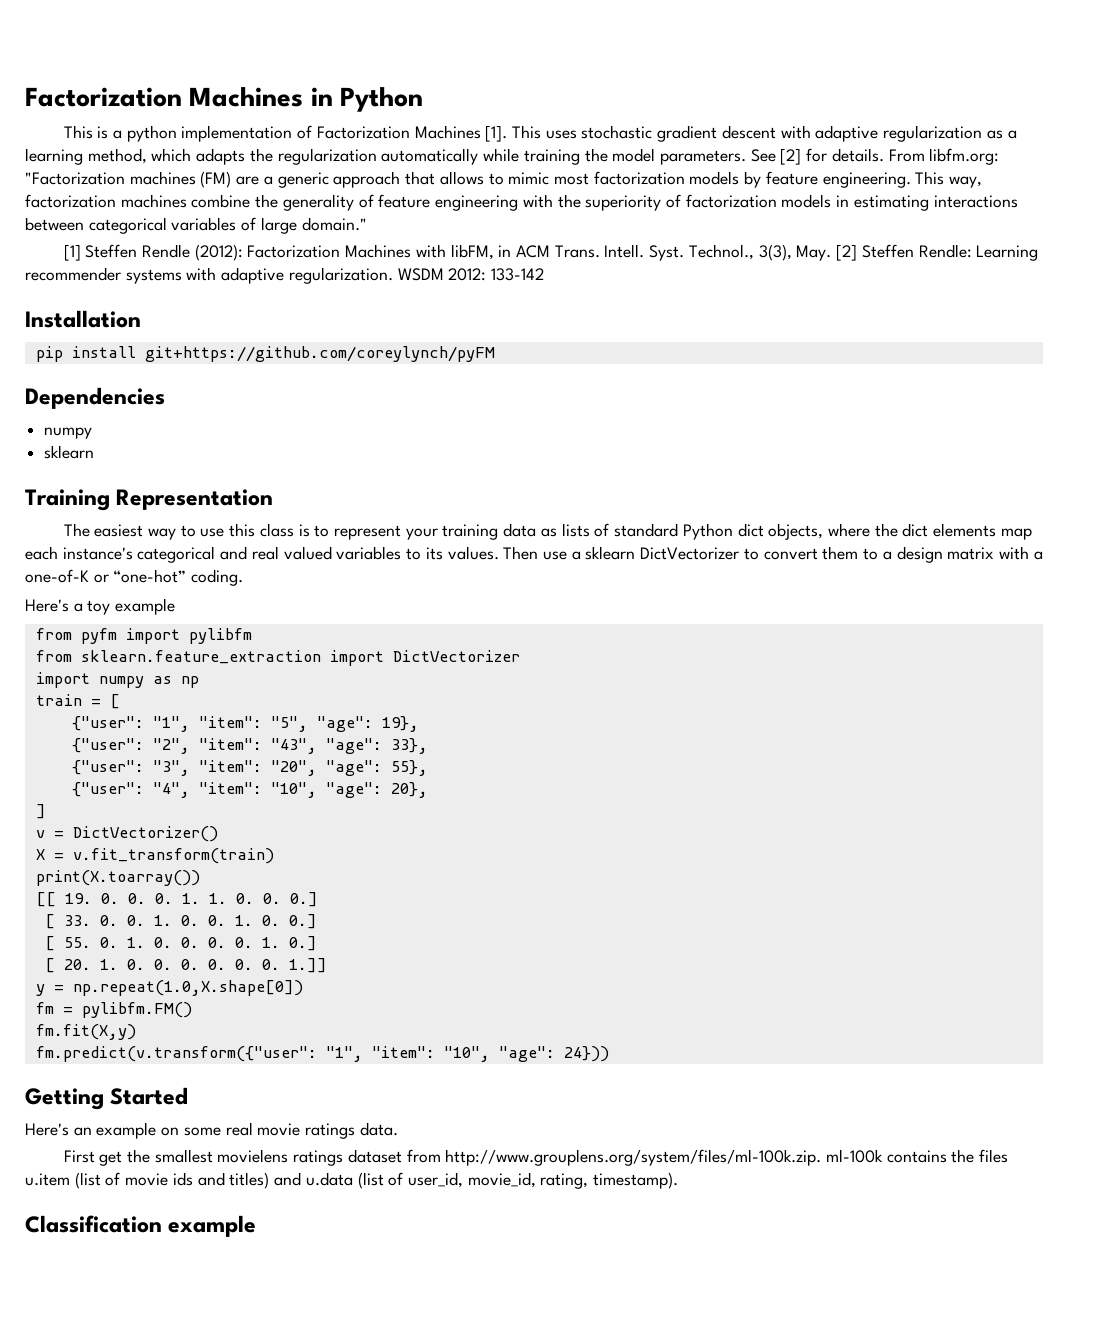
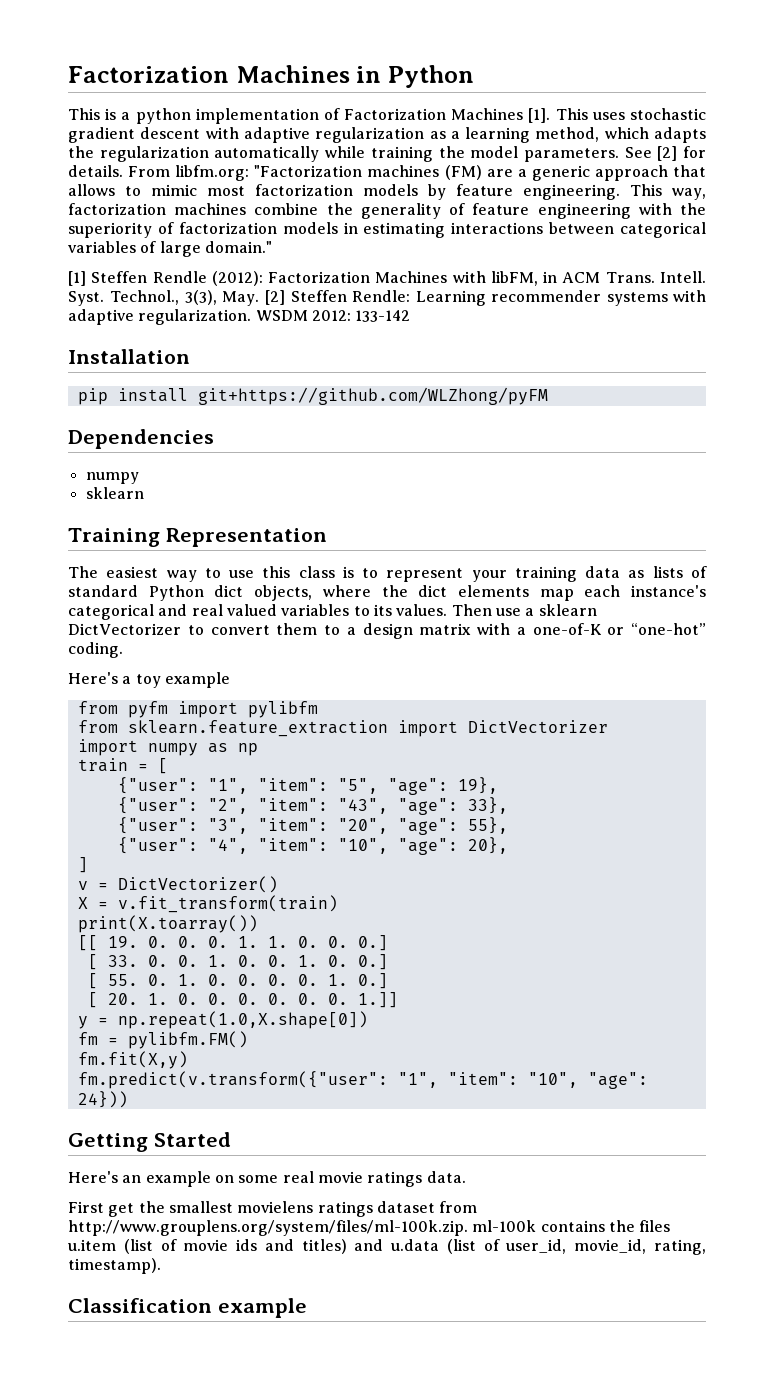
[144,346,495,362] git+https://github.com/coreylynch/pyFM -> [197,387,548,405] git+https://github.com/WLZhong/pyFM

